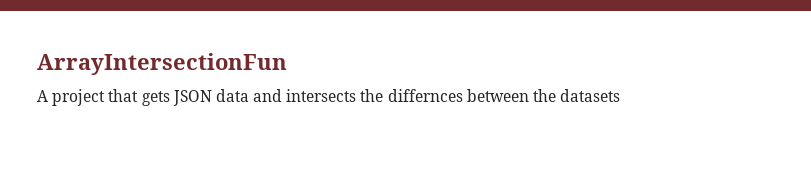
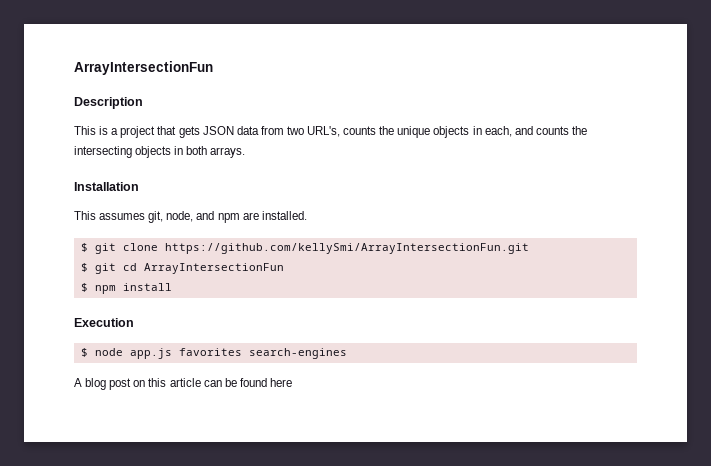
[37,53,287,75] [37,90,48,102] ArrayIntersectionFun // A -> [74,61,213,75] [74,97,143,109] [74,126,119,135] ArrayIntersectionFun // Description // This is a
[253,89,621,102] and intersects the differnces between the datasets -> [260,126,587,138] [74,146,246,158] [74,182,139,191] [74,211,307,223] [80,243,529,254] [80,263,284,274] [80,283,172,294] [74,318,134,327] [80,348,347,359] [74,378,292,390] from two URL's, counts the unique objects in each, and counts the intersecting objects in both arrays. // Installation // This assumes git, node, and npm are installed. // $ git clone https://github.com/kellySmi/ArrayIntersectionFun.git // $ git cd ArrayIntersectionFun // $ npm install // Execution // $ node app.js favorites search-engines // A blog post on this article can be found here

